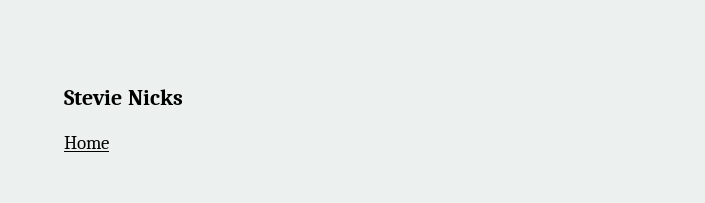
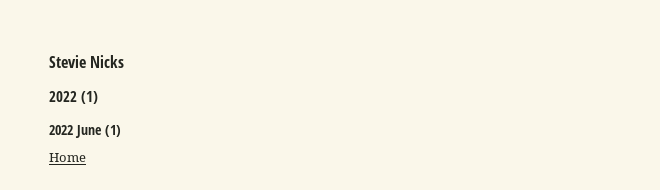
(183, 97) none -> [49,91,98,104] [49,125,121,138] // 2022 (1) // 2022 June (1)

